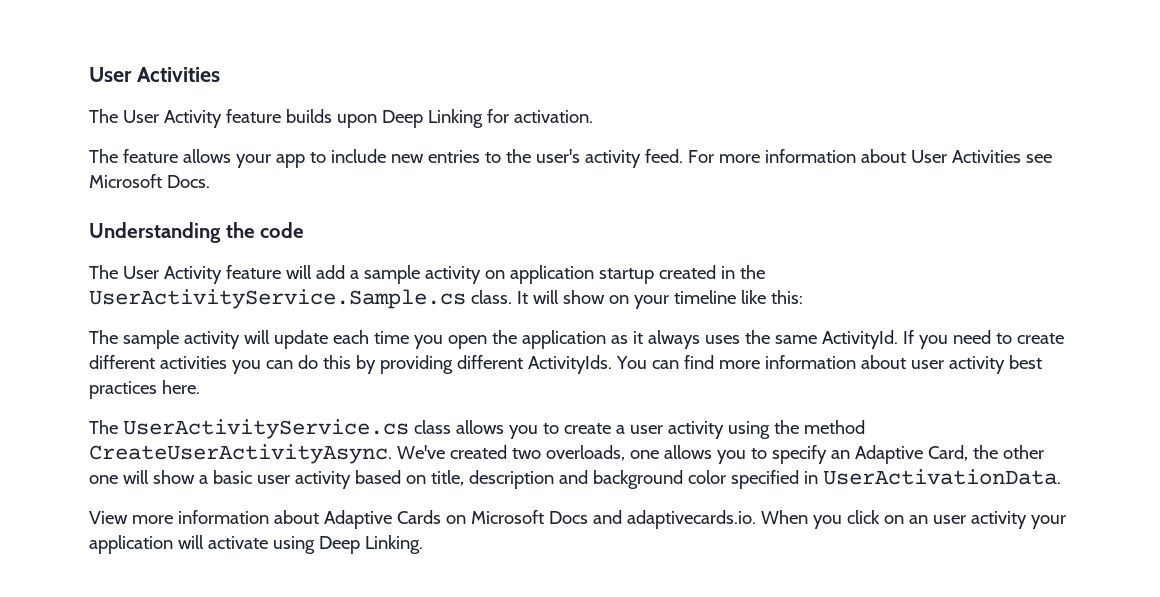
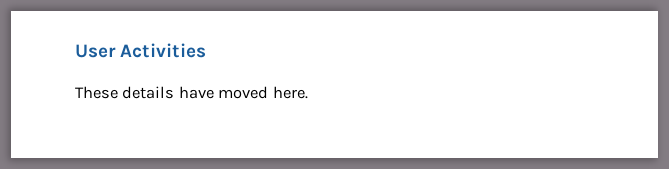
[89,109,593,128] [89,149,1052,168] [89,174,210,188] [89,222,305,243] [89,265,765,284] [89,289,803,309] [89,330,1064,349] [89,355,1042,374] [89,380,200,399] [89,419,865,439] [89,444,1044,464] [89,469,1061,489] [89,510,1066,529] [89,535,423,554] The User Activity feature builds upon Deep Linking for activation. // The feature allows your app to include new entries to the user's activity feed. For more information about User Activities see Microsoft Docs. // Understanding the code // The User Activity feature will add a sample activity on application startup created in the UserActivityService.Sample.cs class. It will show on your timeline like this: // The sample activity will update each time you open the application as it always uses the same ActivityId. If you need to create different activities you can do this by providing different ActivityIds. You can find more information about user activity best practices here. // The UserActivityService.cs class allows you to create a user activity using the method CreateUserActivityAsync. We've created two overloads, one allows you to specify an Adaptive Card, the other one will show a basic user activity based on title, description and background color specified in UserActivationData. // View more information about Adaptive Cards on Microsoft Docs and adaptivecards.io. When you click on an user activity your application will activate using Deep Linking. -> [75,86,308,99] These details have moved here.

